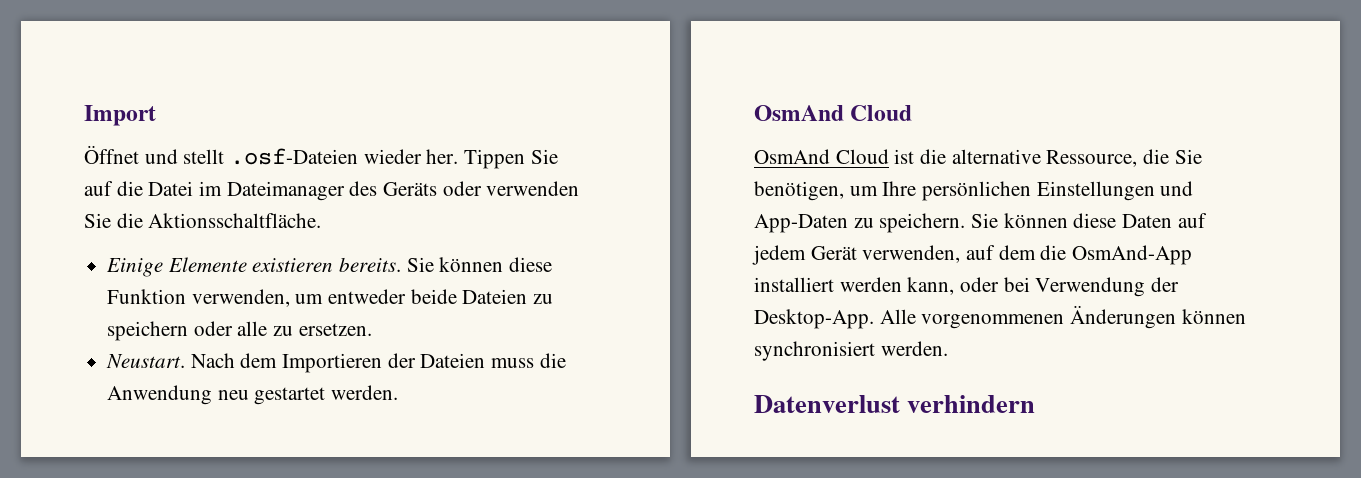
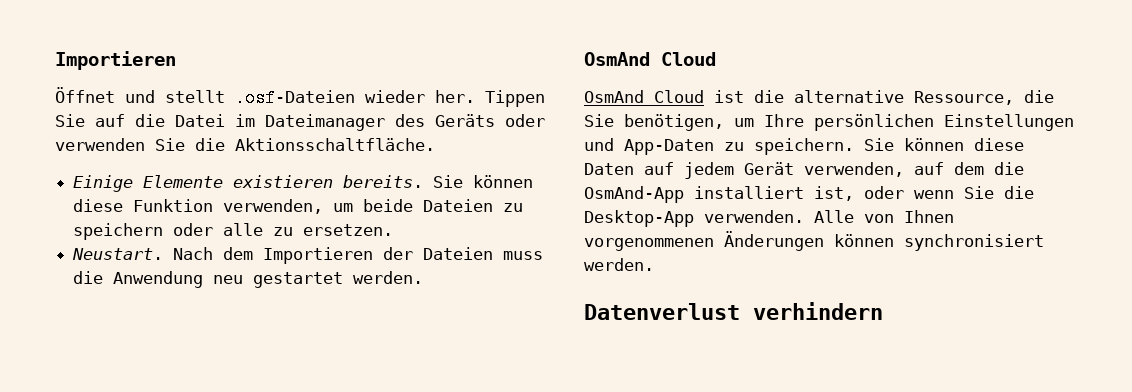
[84,105,156,126] Import -> [55,51,176,70] Importieren
[328,289,407,304] entweder -> (354, 207) none
[839,277,1180,297] [754,309,916,329] werden kann, oder bei Verwendung der Desktop-App. Alle -> [814,186,1034,201] [584,210,954,227] ist, oder wenn Sie die Desktop-App verwenden. Alle von Ihnen

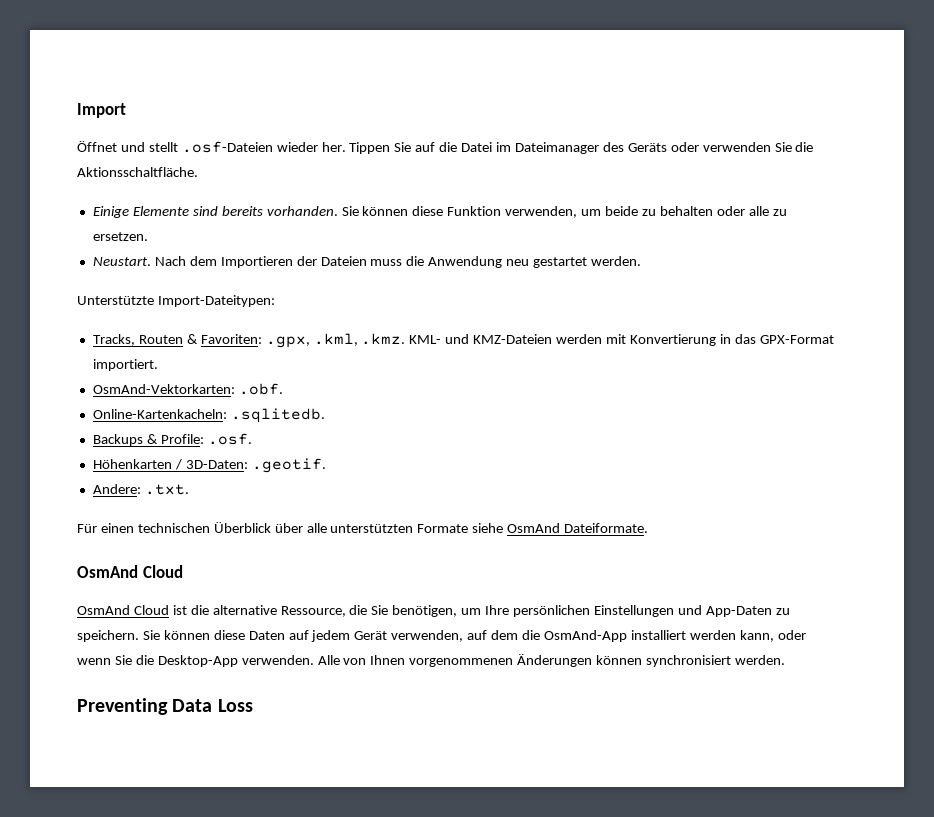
[55,51,176,70] Importieren -> [77,103,126,118] Import
[233,175,424,188] existieren bereits. -> [192,206,338,216] sind bereits vorhanden.
[423,199,524,212] [73,223,164,240] Dateien zu speichern -> [641,206,713,216] zu behalten
(424, 277) none -> [77,295,275,307] [92,333,834,348] [92,359,158,371] [92,383,283,395] [92,408,325,423] [92,433,252,446] [92,458,326,473] [92,484,189,495] [77,522,649,533] // Unterstützte Import-Dateitypen: // Tracks, Routen & Favoriten: .gpx, .kml, .kmz. KML- und KMZ-Dateien werden mit Konvertierung in das GPX-Format importiert. // OsmAnd-Vektorkarten: .obf. // Online-Kartenkacheln: .sqlitedb. // Backups & Profile: .osf. // Höhenkarten / 3D-Daten: .geotif. // Andere: .txt. // Für einen technischen Überblick über alle unterstützten Formate siehe OsmAnd Dateiformate.
[814,186,854,201] ist, -> [689,630,774,642] werden kann,
[584,302,883,320] Datenverlust verhindern -> [77,698,253,715] Preventing Data Loss

